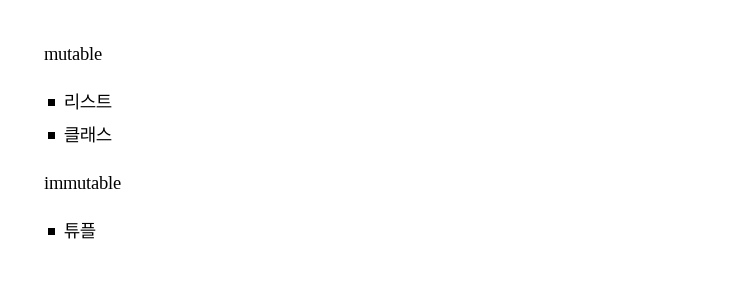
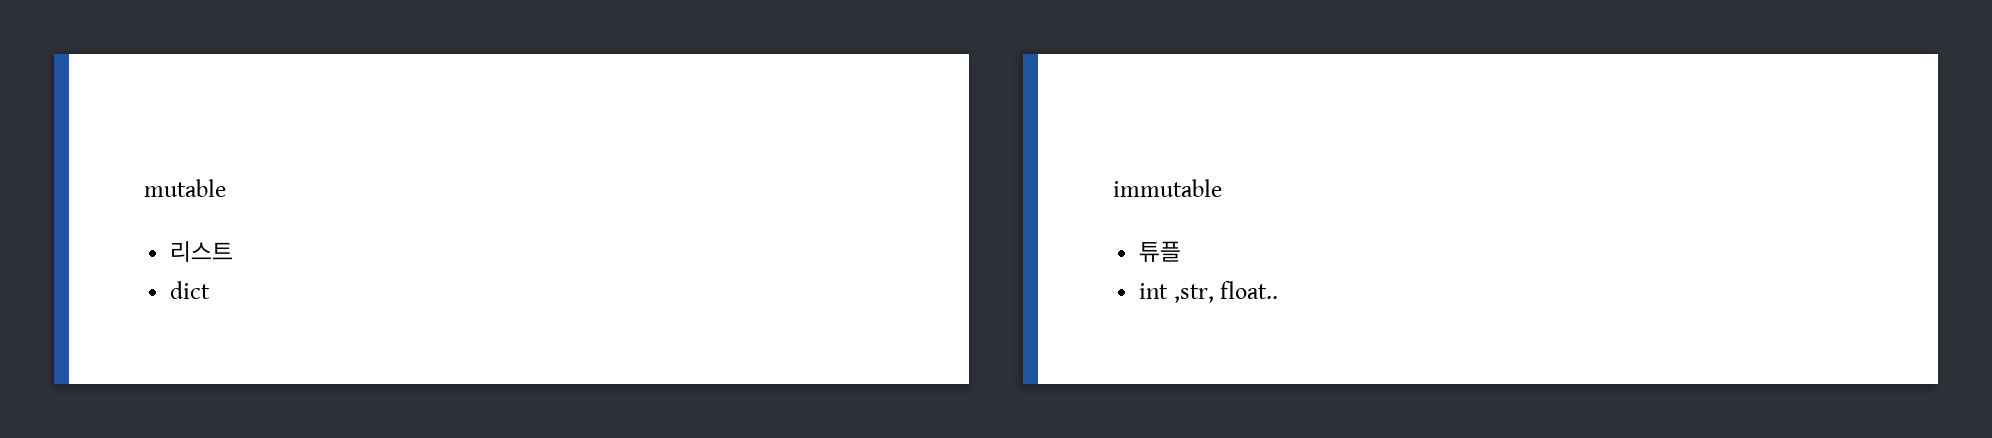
[64,126,113,143] 클래스 -> [170,281,211,299] dict
(97, 230) none -> [1139,281,1279,303] // int ,str, float..

